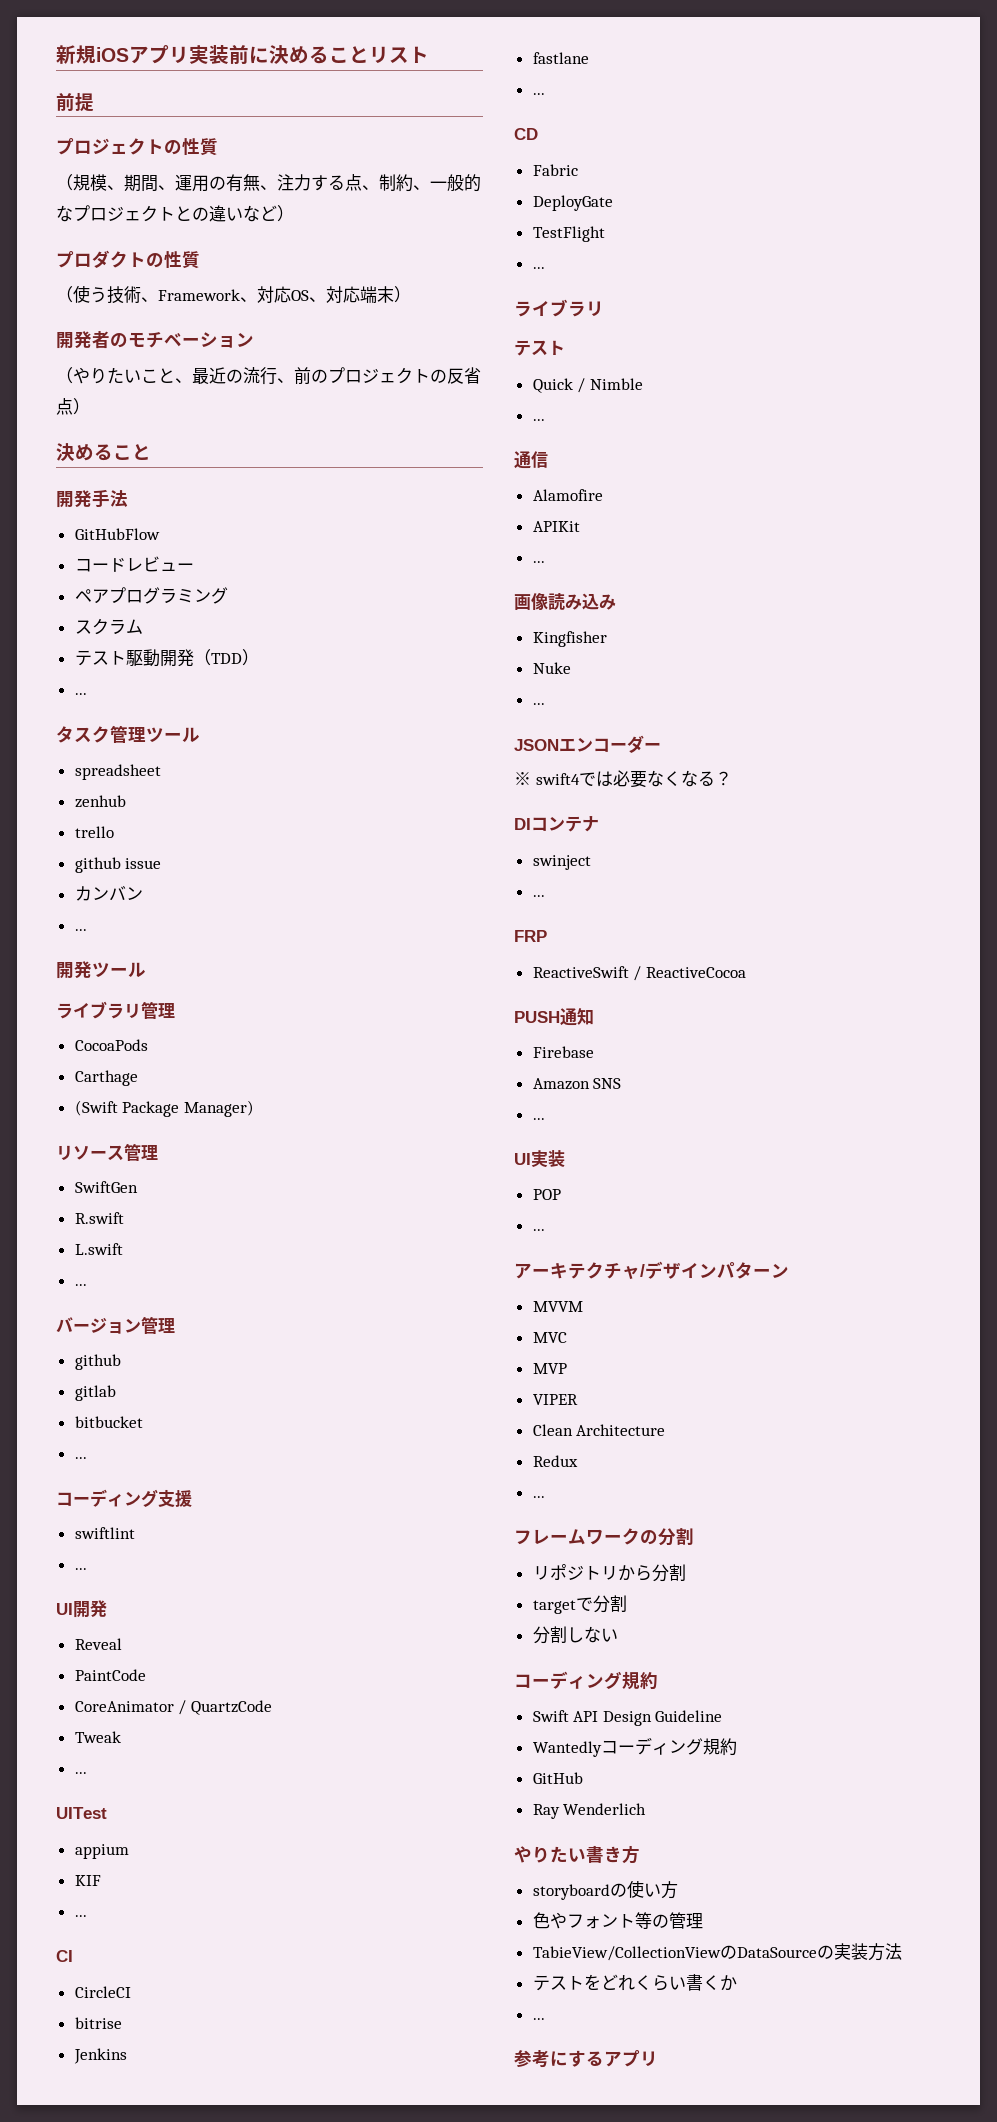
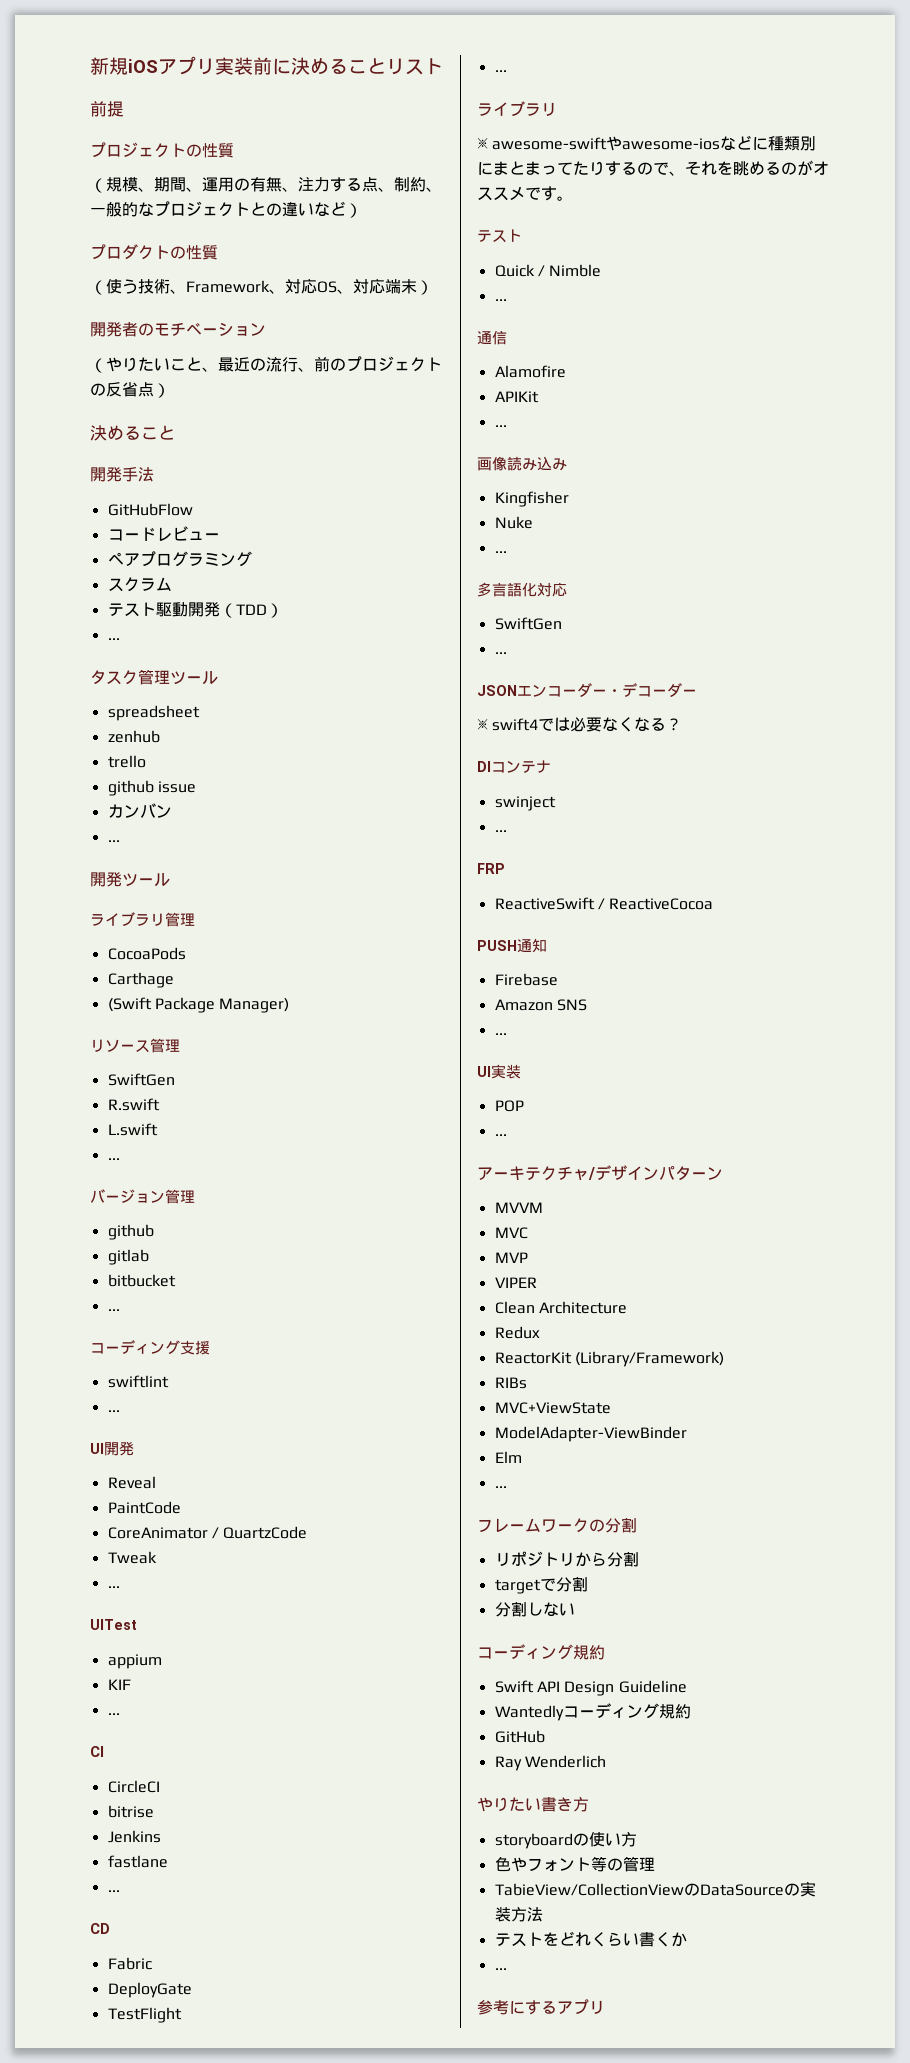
(604, 308) none -> [477,135,817,151] [477,160,829,176] [477,186,573,201] // ※ awesome-swiftやawesome-iosなどに種類別にまとまってたりするので、それを眺めるのがオススメです。
(545, 704) none -> [477,582,567,597] [494,617,562,630] [494,652,507,654] // 多言語化対応 // SwiftGen // ...
(661, 746) none -> [607,683,697,698] ・デコーダー
(578, 1461) none -> [494,1351,724,1367] [494,1377,527,1389] [494,1402,611,1414] [494,1426,687,1442] [494,1451,522,1463] // ReactorKit (Library/Framework) // RIBs // MVC+ViewState // ModelAdapter-ViewBinder // Elm

